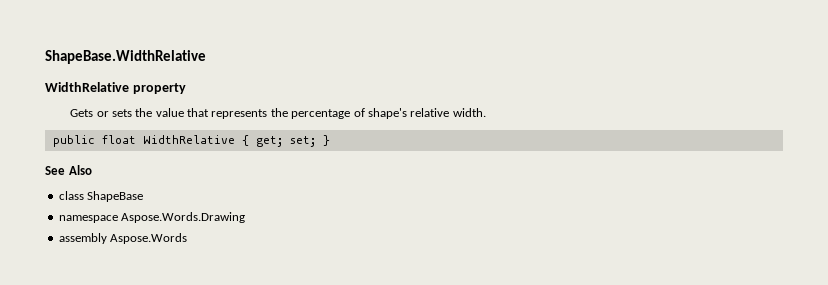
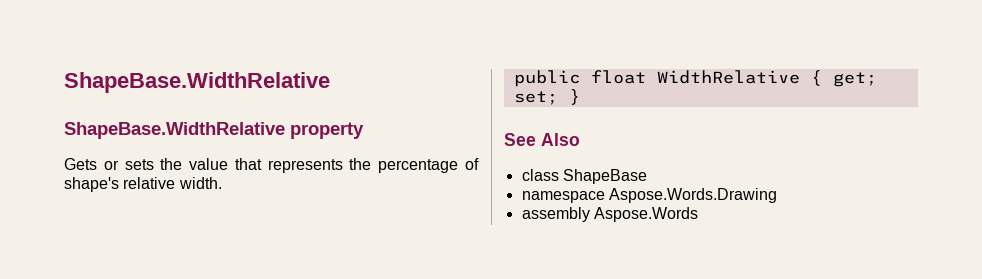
[45,82,129,92] WidthRelative -> [64,122,285,139] ShapeBase.WidthRelative

